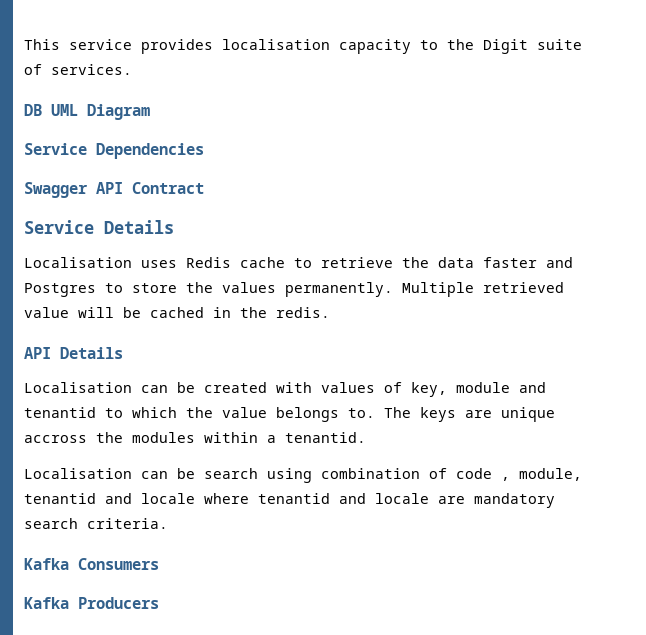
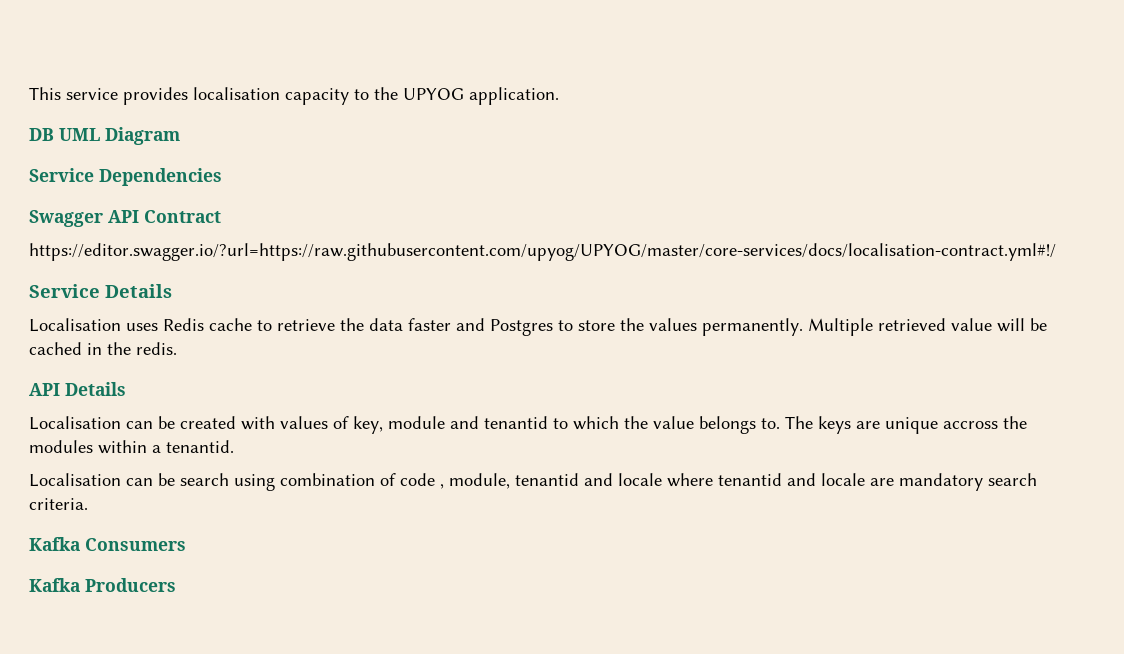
[483,39,582,54] [24,64,132,75] Digit suite of services. -> [403,87,559,105] UPYOG application.
(204, 188) none -> [29,243,1056,261] // https://editor.swagger.io/?url=https://raw.githubusercontent.com/upyog/UPYOG/master/core-services/docs/localisation-contract.yml#!/

